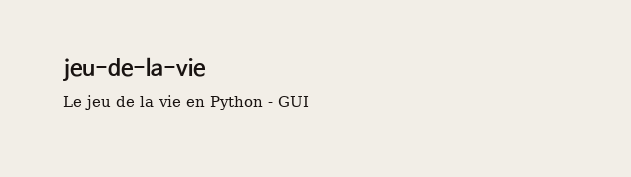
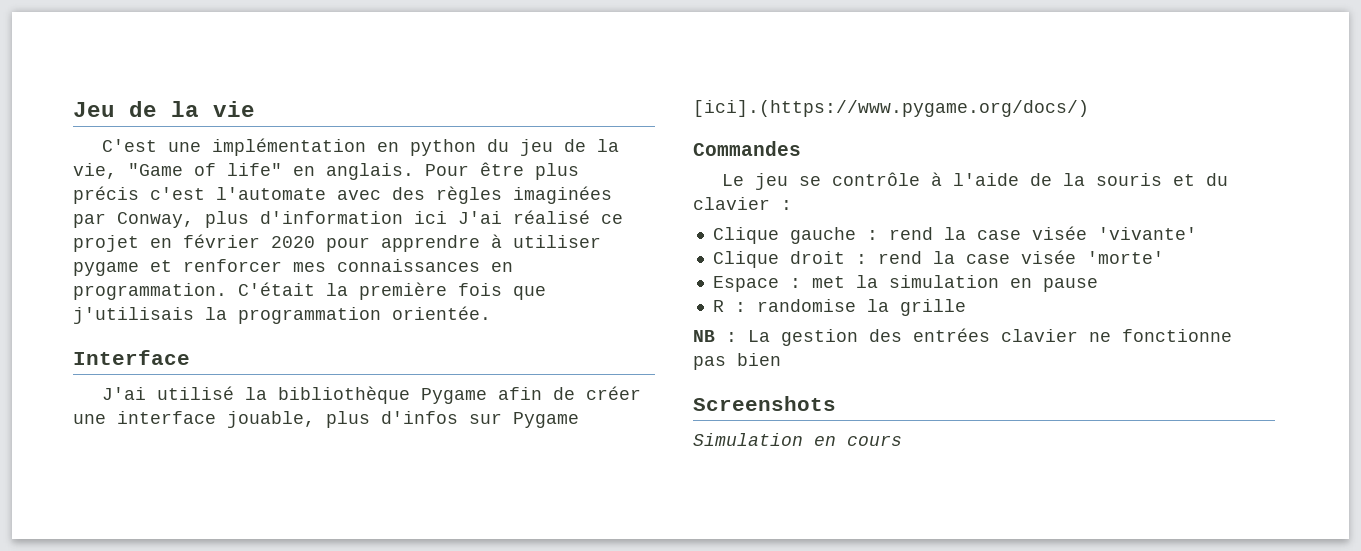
[63,57,206,82] [63,95,309,110] jeu-de-la-vie // Le jeu de la vie en Python - GUI -> [73,101,255,117] [102,138,620,156] [73,162,579,180] [73,186,612,204] [73,210,623,228] [73,234,601,252] [73,259,513,276] [73,282,546,300] [73,306,491,324] [73,350,190,365] [102,386,642,404] [73,411,579,428] [693,100,1089,117] [693,141,801,156] [722,172,1229,190] [693,197,792,210] [712,226,1197,244] [712,250,1164,268] [712,275,1098,292] [712,299,966,316] [693,328,1232,346] [693,353,781,370] [693,396,836,411] [693,433,902,446] Jeu de la vie // C'est une implémentation en python du jeu de la vie, "Game of life" en anglais. Pour être plus précis c'est l'automate avec des règles imaginées par Conway, plus d'information ici J'ai réalisé ce projet en février 2020 pour apprendre à utiliser pygame et renforcer mes connaissances en programmation. C'était la première fois que j'utilisais la programmation orientée. // Interface // J'ai utilisé la bibliothèque Pygame afin de créer une interface jouable, plus d'infos sur Pygame [ici].(https://www.pygame.org/docs/) // Commandes // Le jeu se contrôle à l'aide de la souris et du clavier : // Clique gauche : rend la case visée 'vivante' // Clique droit : rend la case visée 'morte' // Espace : met la simulation en pause // R : randomise la grille // NB : La gestion des entrées clavier ne fonctionne pas bien // Screenshots // Simulation en cours

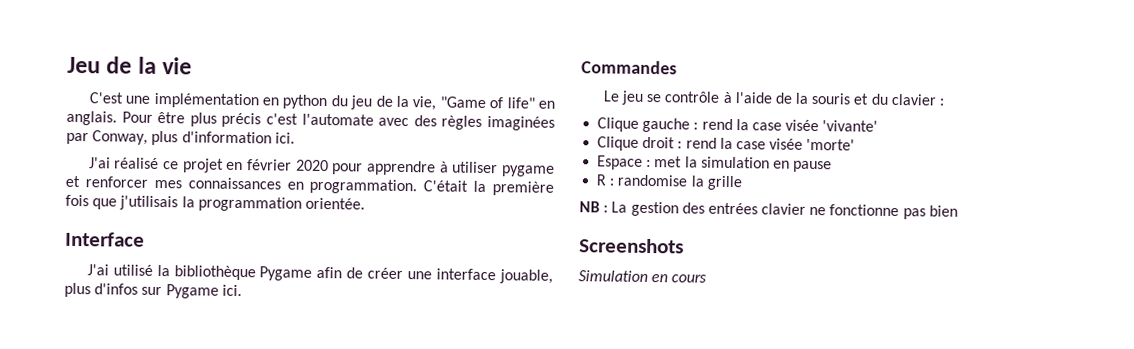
[414,211,447,224] ici -> [274,132,295,144] ici. //
[693,100,1089,117] [ici].(https://www.pygame.org/docs/) -> [221,284,242,297] ici.

